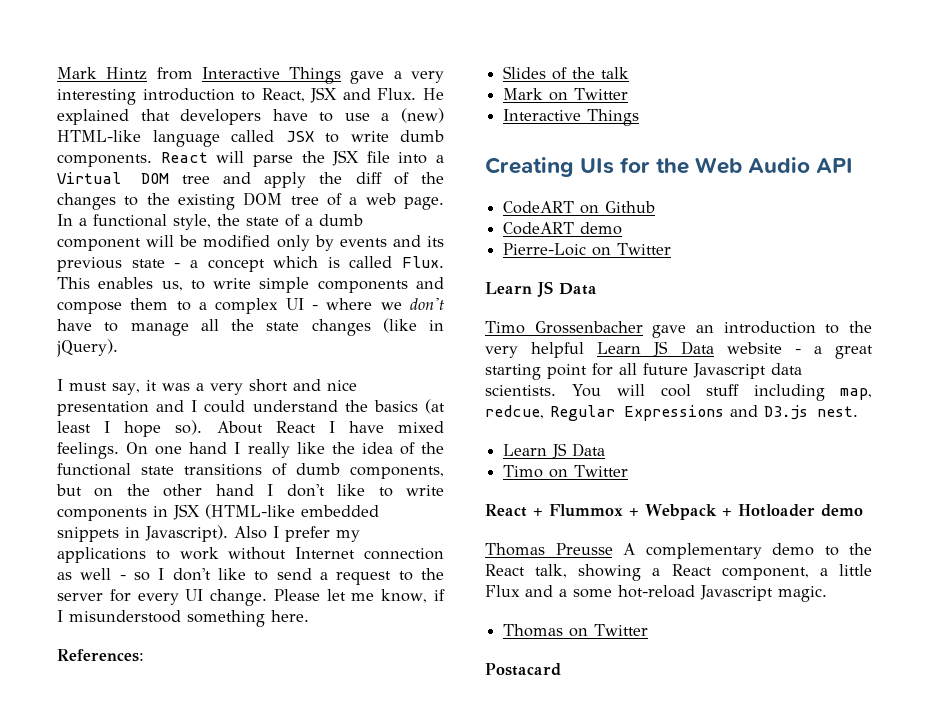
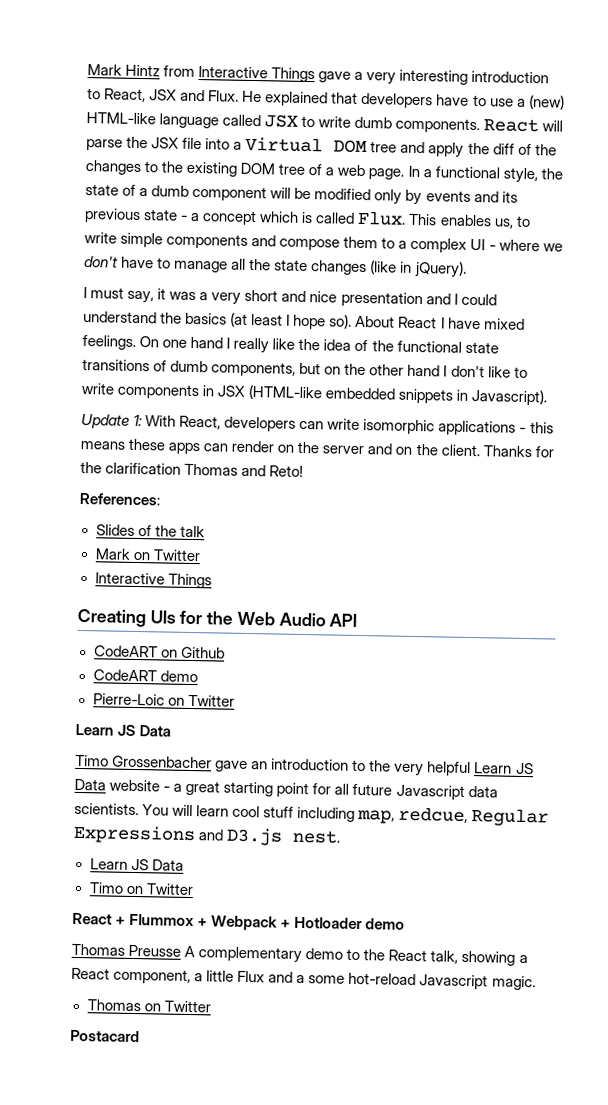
[234,526,360,542] [57,547,445,563] [57,568,444,585] [57,589,446,606] [57,610,309,627] Also I prefer my applications to work without Internet connection as well - so I don't like to send a request to the server for every UI change. Please let me know, if I misunderstood something here. -> [81,413,554,436] [80,438,554,458] [80,461,304,477] // Update 1: With React, developers can write isomorphic applications - this means these apps can render on the server and on the client. Thanks for the clarification Thomas and Reto!
(645, 390) none -> [196,805,230,817] learn

